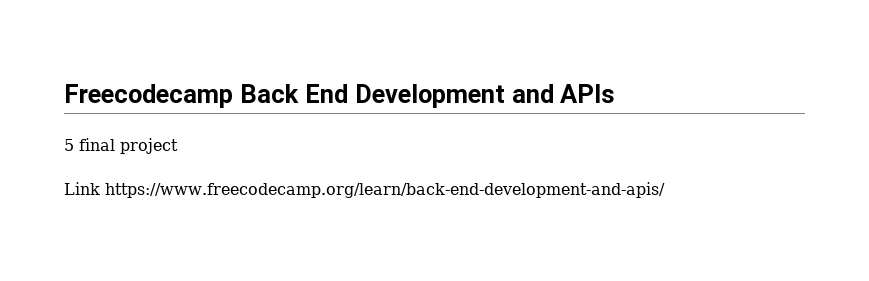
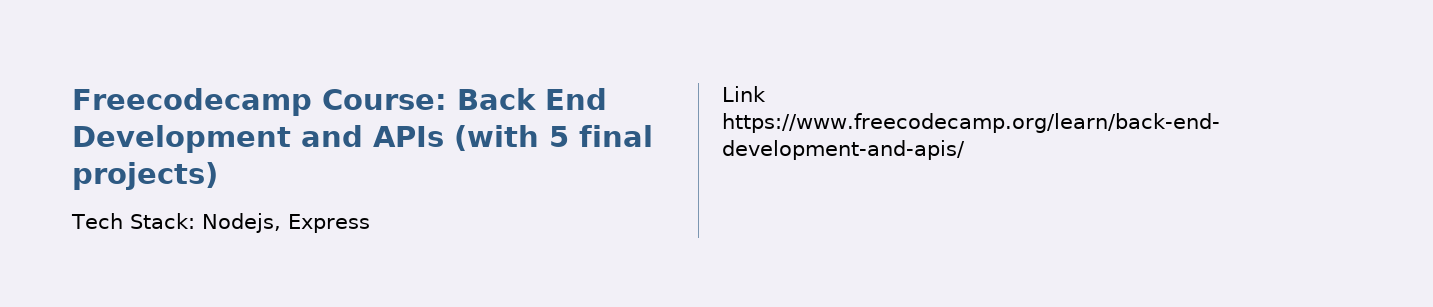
(233, 96) none -> [321,89,447,110] Course:
(616, 93) // -> [454,125,539,151] (with
[120,138,178,154] project -> [72,162,218,190] [71,213,370,233] projects) // Tech Stack: Nodejs, Express

